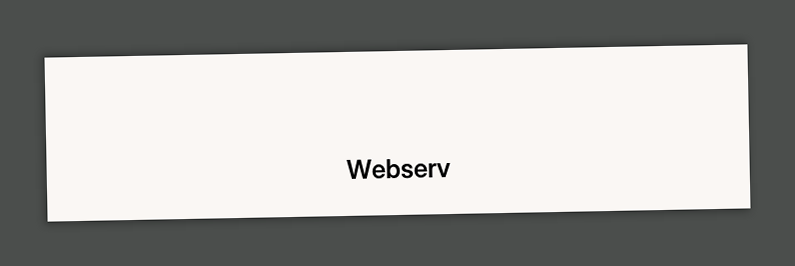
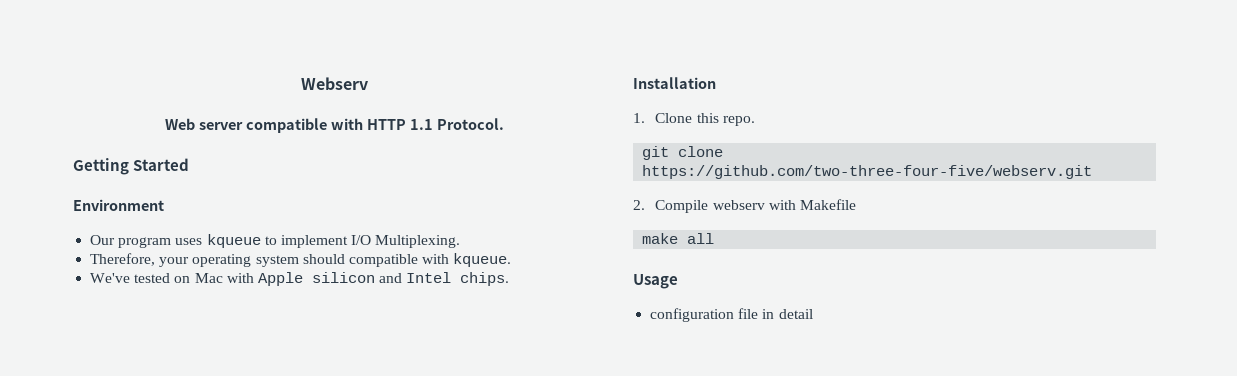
(451, 169) none -> [165,118,504,133] [73,158,190,175] [73,199,164,211] [90,234,461,248] [90,253,512,267] [90,272,510,286] [633,77,716,89] [633,113,755,126] [642,146,724,160] [642,165,1093,179] [633,199,856,213] [642,233,715,244] [633,274,678,289] [650,308,813,322] // Web server compatible with HTTP 1.1 Protocol. // Getting Started // Environment // Our program uses kqueue to implement I/O Multiplexing. // Therefore, your operating system should compatible with kqueue. // We've tested on Mac with Apple silicon and Intel chips. // Installation // 1. Clone this repo. // git clone https://github.com/two-three-four-five/webserv.git // 2. Compile webserv with Makefile // make all // Usage // configuration file in detail

